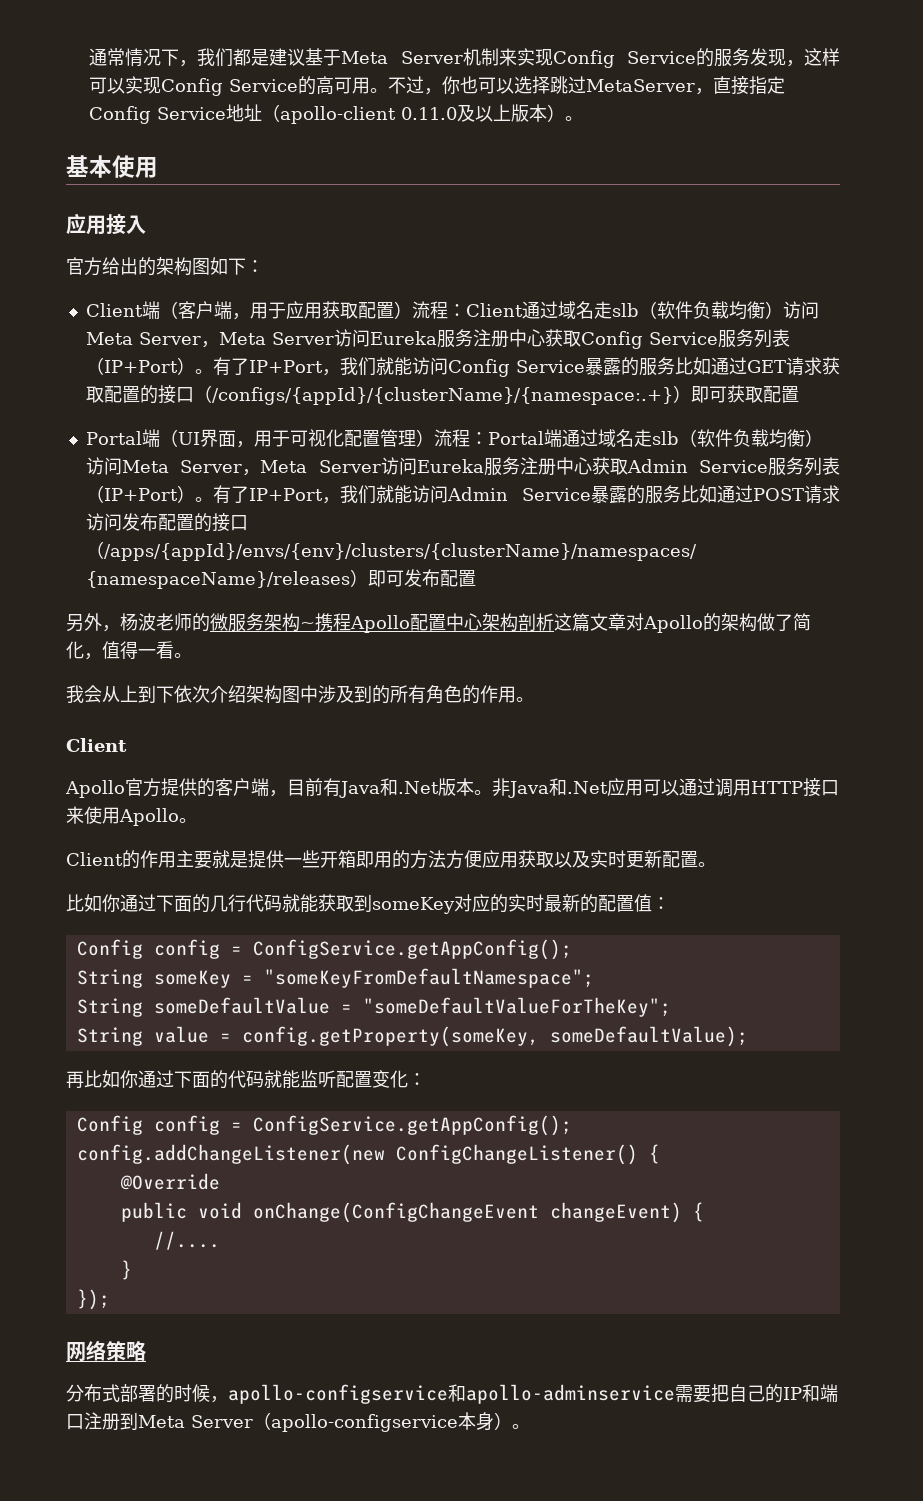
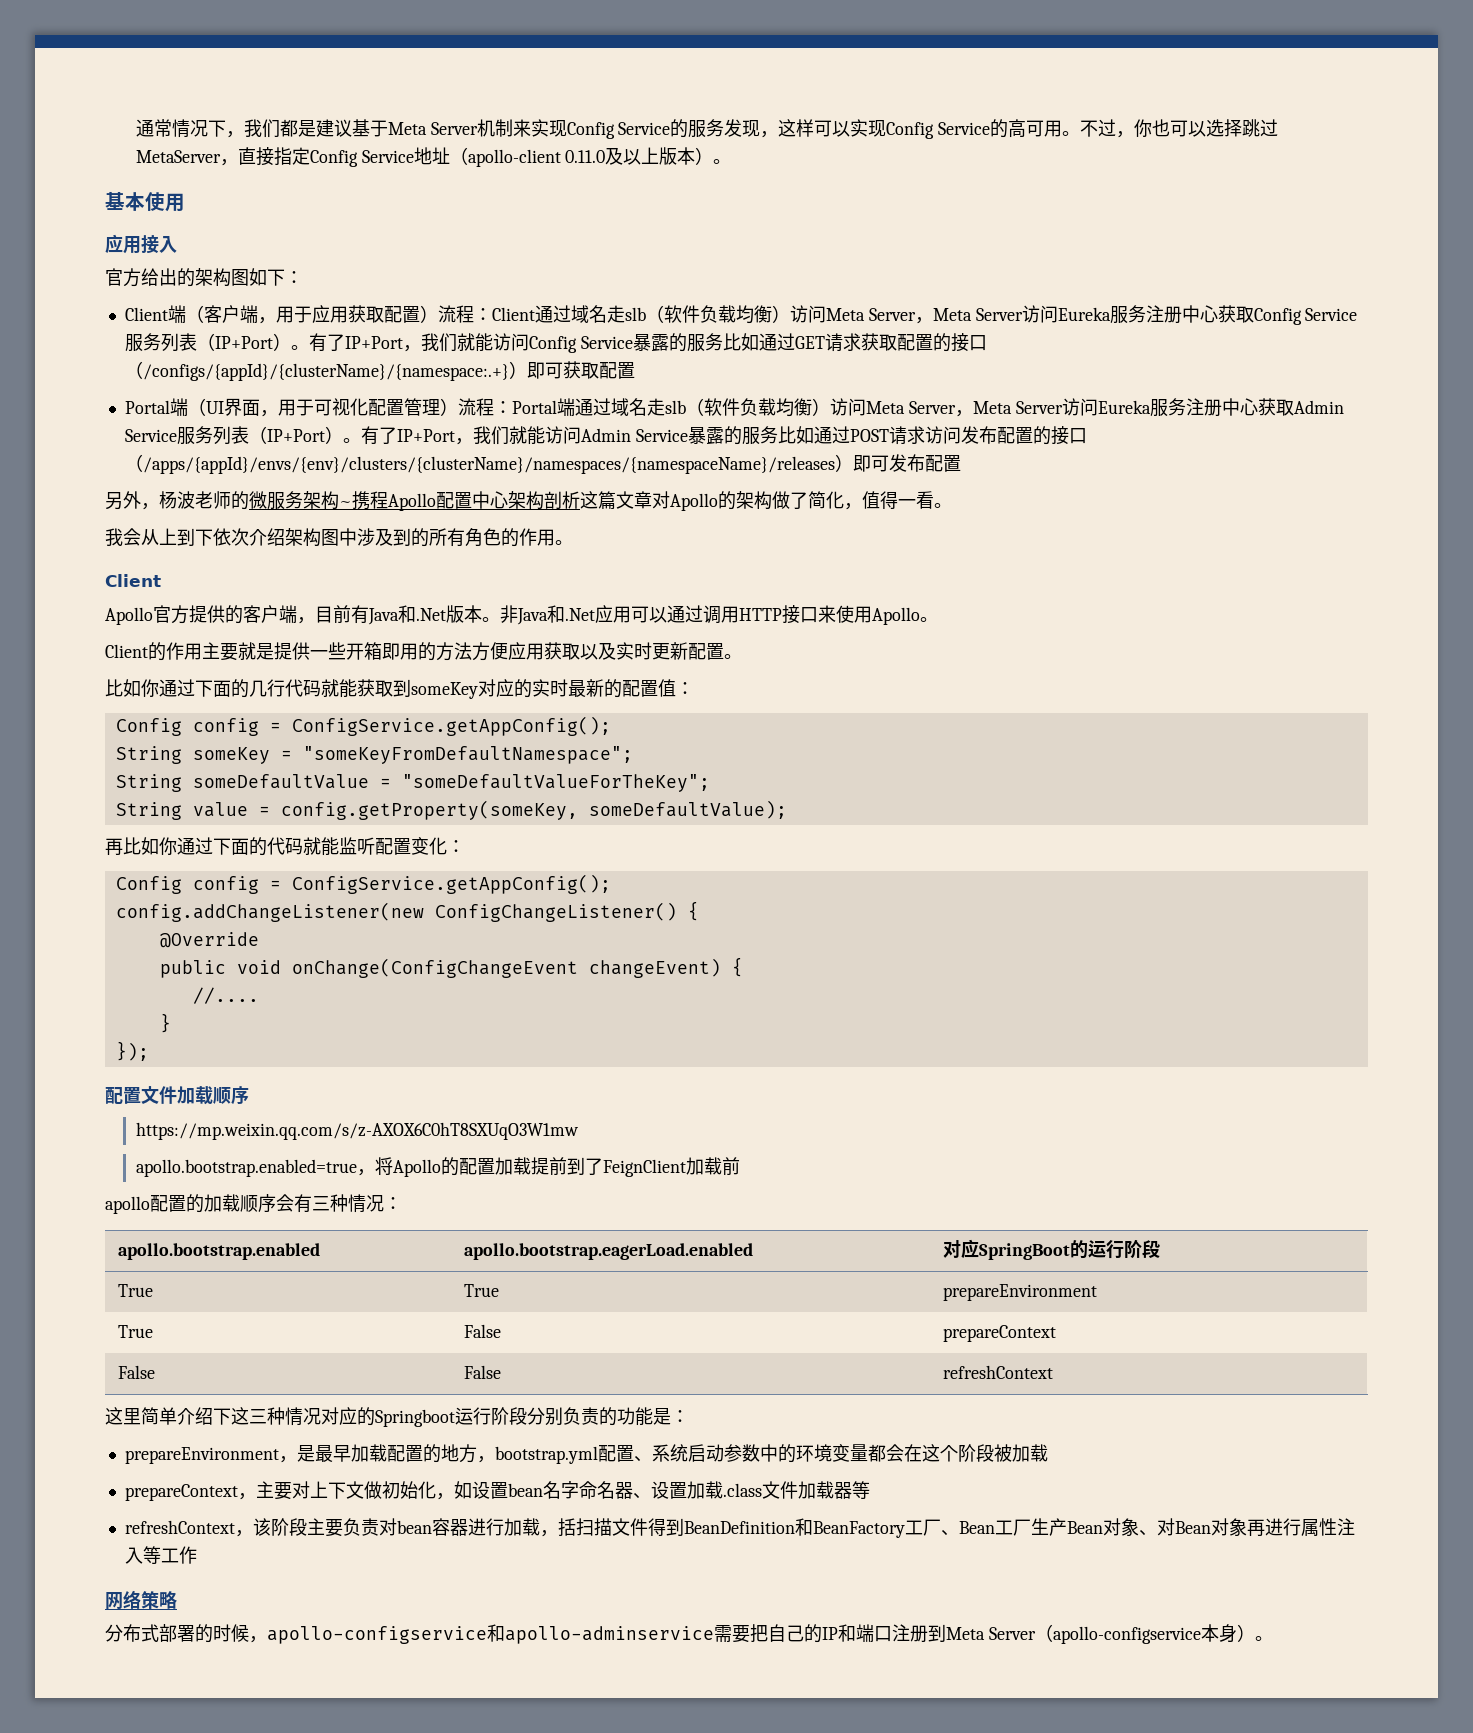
(110, 1299) none -> [105,1086,249,1105] [135,1122,579,1140] [135,1157,740,1177] [105,1194,402,1214] [117,1243,320,1260] [463,1243,753,1260] [942,1239,1160,1260] [117,1284,153,1297] [463,1284,499,1297] [942,1284,1097,1301] [117,1325,153,1338] [463,1324,501,1338] [942,1325,1056,1342] [117,1365,155,1379] [463,1365,501,1379] [942,1365,1053,1379] [105,1407,689,1427] [124,1444,1048,1464] [124,1481,870,1501] [124,1518,1355,1538] [124,1546,197,1564] // 配置文件加载顺序 // https://mp.weixin.qq.com/s/z-AXOX6C0hT8SXUqO3W1mw // apollo.bootstrap.enabled=true，将Apollo的配置加载提前到了FeignClient加载前 // apollo配置的加载顺序会有三种情况： // apollo.bootstrap.enabled | apollo.bootstrap.eagerLoad.enabled | 对应SpringBoot的运行阶段 // True | True | prepareEnvironment // True | False | prepareContext // False | False | refreshContext // 这里简单介绍下这三种情况对应的Springboot运行阶段分别负责的功能是： // prepareEnvironment，是最早加载配置的地方，bootstrap.yml配置、系统启动参数中的环境变量都会在这个阶段被加载 // prepareContext，主要对上下文做初始化，如设置bean名字命名器、设置加载.class文件加载器等 // refreshContext，该阶段主要负责对bean容器进行加载，括扫描文件得到BeanDefinition和BeanFactory工厂、Bean工厂生产Bean对象、对Bean对象再进行属性注入等工作

